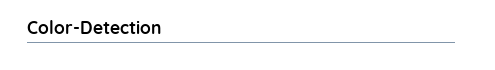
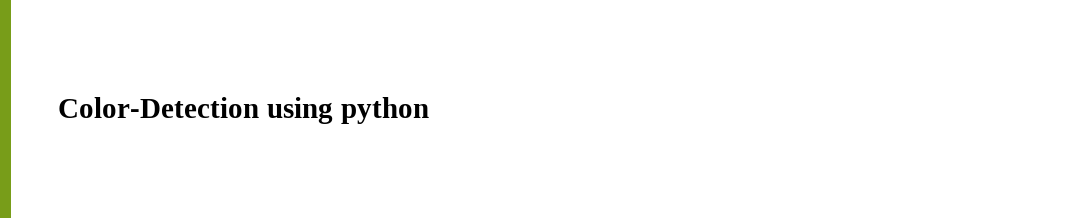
(161, 27) none -> [266,97,429,124] using python

